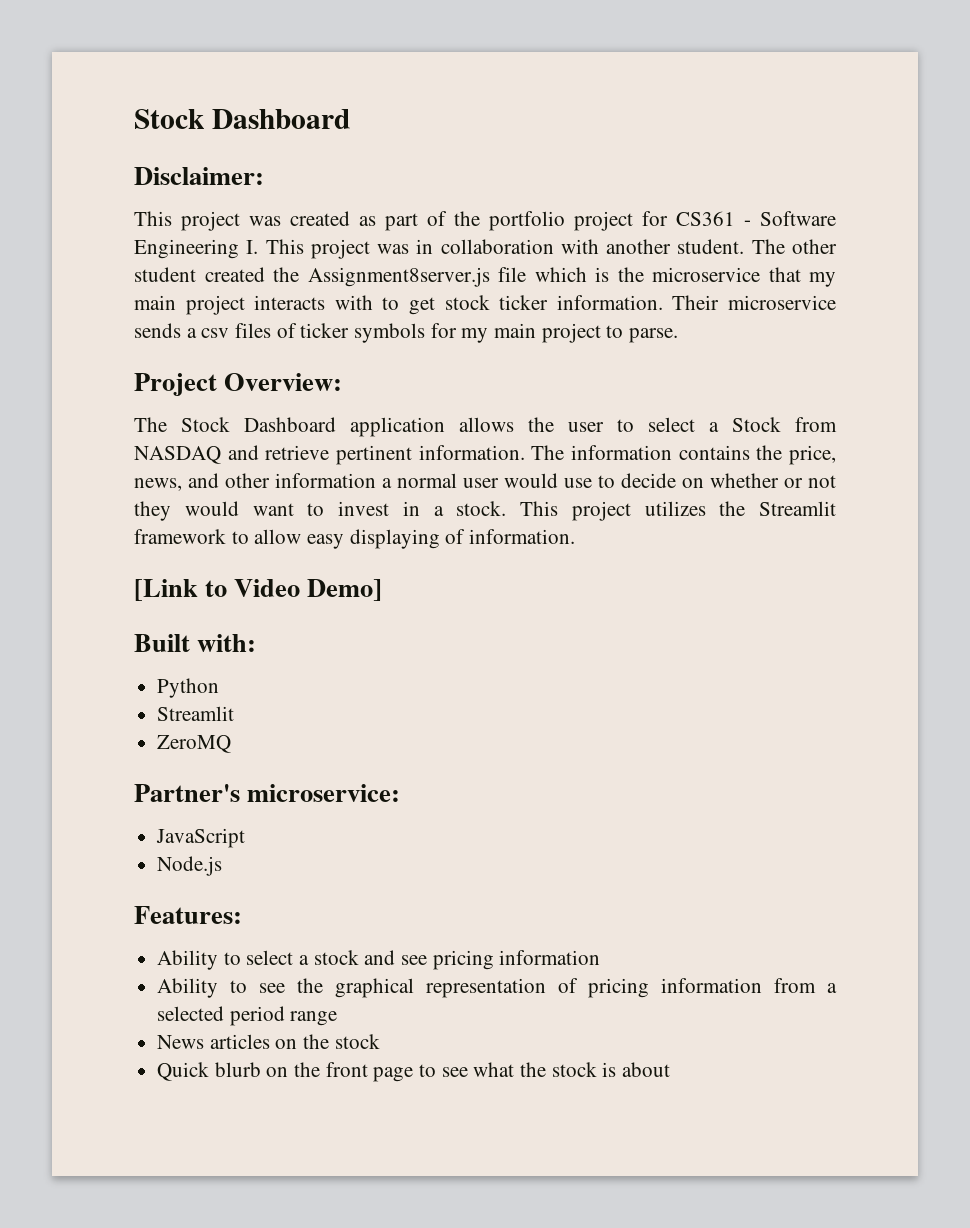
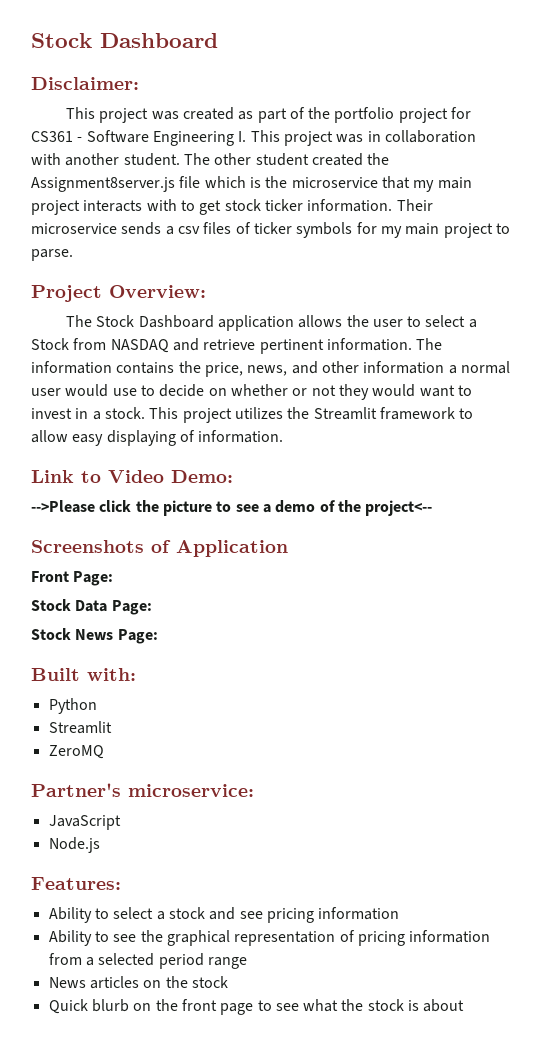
[134,579,198,601] [Link -> [31,470,74,483] Link
[307,579,383,601] Demo] -> [171,470,233,483] [31,500,433,516] [31,540,288,557] [31,571,114,586] [31,599,152,615] [31,628,158,644] Demo: // -->Please click the picture to see a demo of the project<-- // Screenshots of Application // Front Page: // Stock Data Page: // Stock News Page:

